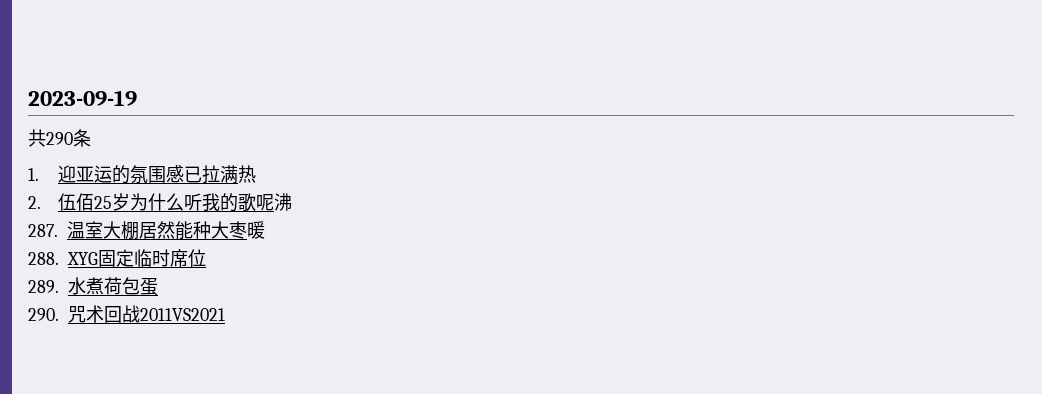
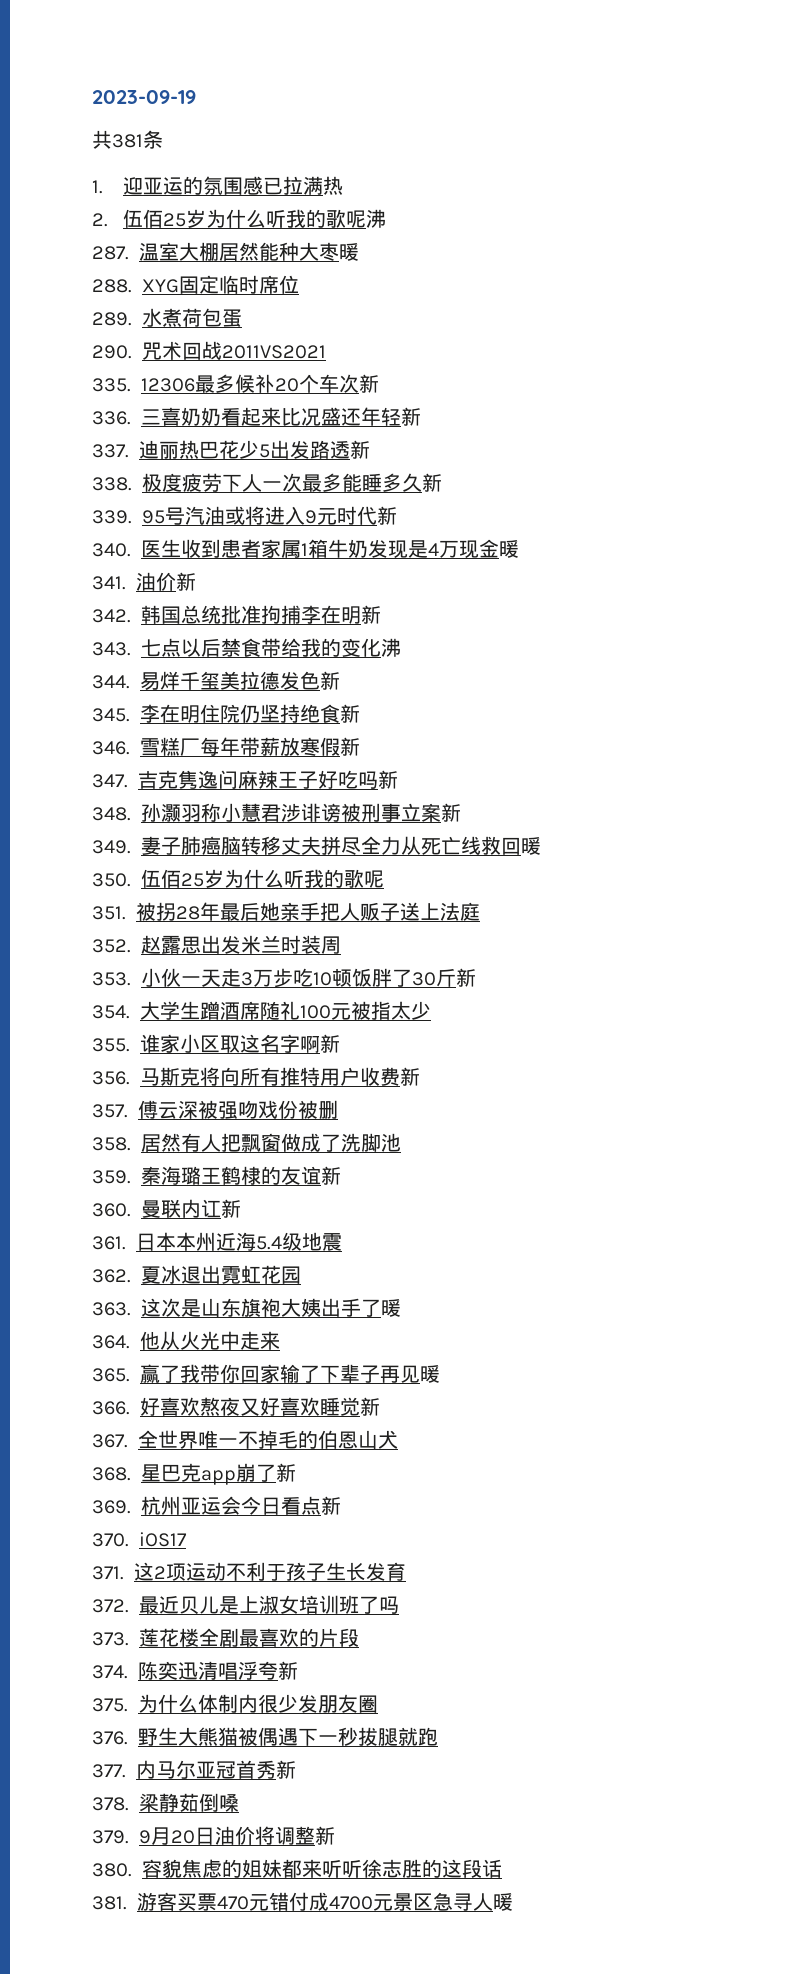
[46,132,73,145] 290 -> [112,134,143,148] 381
(225, 314) none -> [92,374,379,394] [92,407,421,426] [92,440,370,459] [92,473,442,492] [92,506,397,525] [92,539,519,559] [92,572,196,591] [92,605,381,624] [92,638,401,657] [92,671,340,691] [92,704,360,723] [92,737,360,756] [92,770,398,789] [92,803,461,822] [92,836,541,855] [92,869,384,888] [92,902,480,921] [92,935,341,954] [92,968,476,988] [92,1001,431,1020] [92,1034,340,1053] [92,1067,420,1086] [92,1100,338,1119] [92,1133,401,1152] [92,1166,341,1185] [92,1199,241,1218] [92,1232,342,1252] [92,1265,301,1284] [92,1298,401,1317] [92,1331,280,1350] [92,1364,440,1384] [92,1397,380,1416] [92,1430,398,1449] [92,1463,296,1485] [92,1496,341,1516] [92,1532,187,1547] [92,1562,406,1581] [92,1595,399,1615] [92,1628,359,1647] [92,1661,298,1680] [92,1694,378,1713] [92,1727,438,1746] [92,1760,296,1779] [92,1793,239,1812] [92,1826,335,1845] [92,1859,502,1878] [92,1892,513,1911] // 335. 12306最多候补20个车次新 // 336.三喜奶奶看起来比况盛还年轻新 // 337.迪丽热巴花少5出发路透新 // 338.极度疲劳下人一次最多能睡多久新 // 339. 95号汽油或将进入9元时代新 // 340.医生收到患者家属1箱牛奶发现是4万现金暖 // 341.油价新 // 342.韩国总统批准拘捕李在明新 // 343.七点以后禁食带给我的变化沸 // 344.易烊千玺美拉德发色新 // 345.李在明住院仍坚持绝食新 // 346.雪糕厂每年带薪放寒假新 // 347.吉克隽逸问麻辣王子好吃吗新 // 348.孙灏羽称小慧君涉诽谤被刑事立案新 // 349.妻子肺癌脑转移丈夫拼尽全力从死亡线救回暖 // 350.伍佰25岁为什么听我的歌呢 // 351.被拐28年最后她亲手把人贩子送上法庭 // 352.赵露思出发米兰时装周 // 353.小伙一天走3万步吃10顿饭胖了30斤新 // 354.大学生蹭酒席随礼100元被指太少 // 355.谁家小区取这名字啊新 // 356.马斯克将向所有推特用户收费新 // 357.傅云深被强吻戏份被删 // 358.居然有人把飘窗做成了洗脚池 // 359.秦海璐王鹤棣的友谊新 // 360.曼联内讧新 // 361.日本本州近海5.4级地震 // 362.夏冰退出霓虹花园 // 363.这次是山东旗袍大姨出手了暖 // 364.他从火光中走来 // 365.赢了我带你回家输了下辈子再见暖 // 366.好喜欢熬夜又好喜欢睡觉新 // 367.全世界唯一不掉毛的伯恩山犬 // 368.星巴克app崩了新 // 369.杭州亚运会今日看点新 // 370. iOS17 // 371.这2项运动不利于孩子生长发育 // 372.最近贝儿是上淑女培训班了吗 // 373.莲花楼全剧最喜欢的片段 // 374.陈奕迅清唱浮夸新 // 375.为什么体制内很少发朋友圈 // 376.野生大熊猫被偶遇下一秒拔腿就跑 // 377.内马尔亚冠首秀新 // 378.梁静茹倒嗓 // 379. 9月20日油价将调整新 // 380.容貌焦虑的姐妹都来听听徐志胜的这段话 // 381.游客买票470元错付成4700元景区急寻人暖

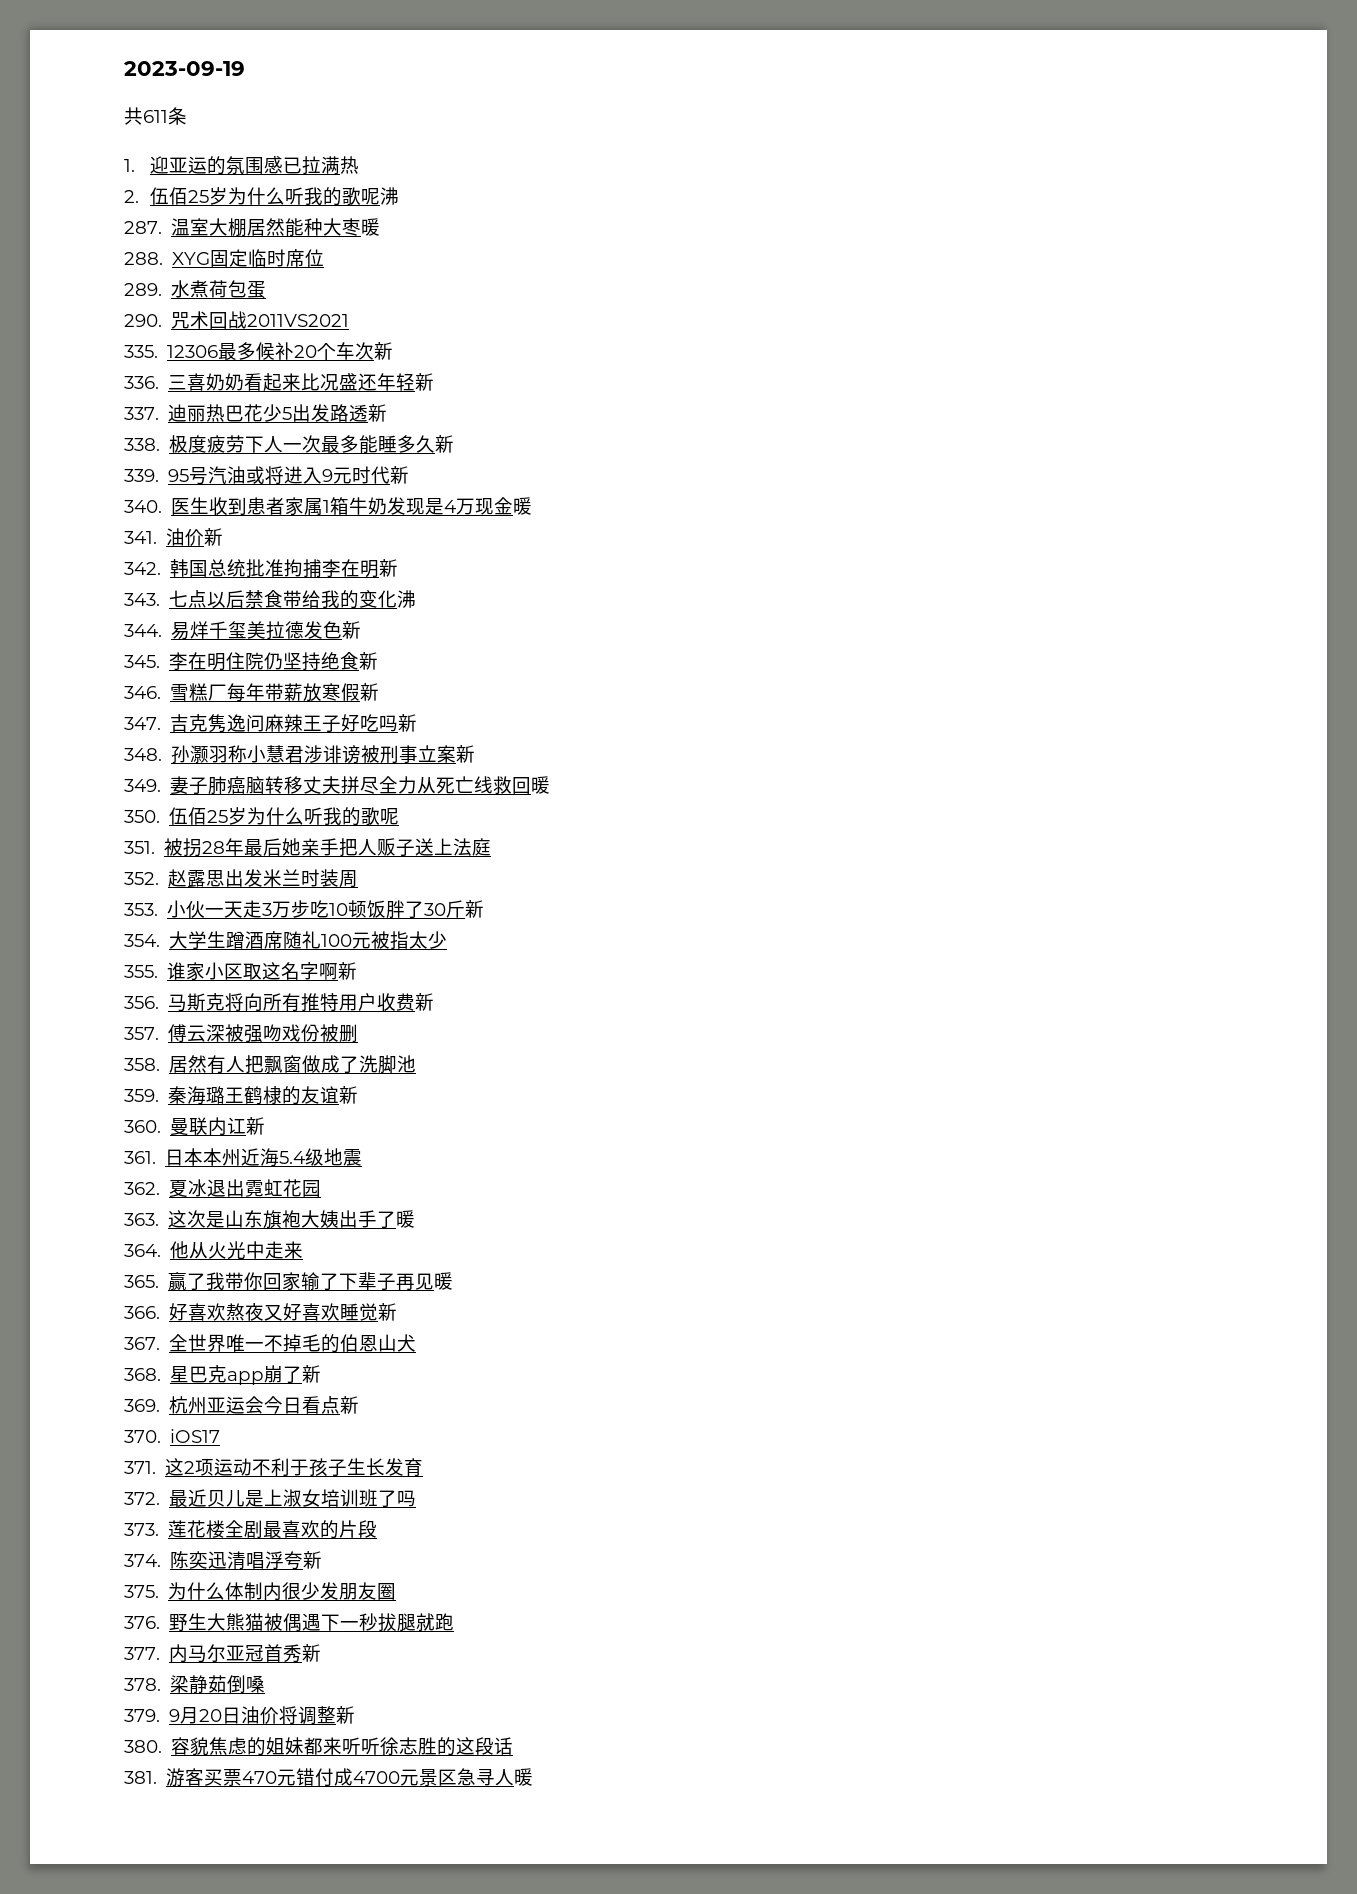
[112,134,143,148] 381 -> [143,110,168,123] 611

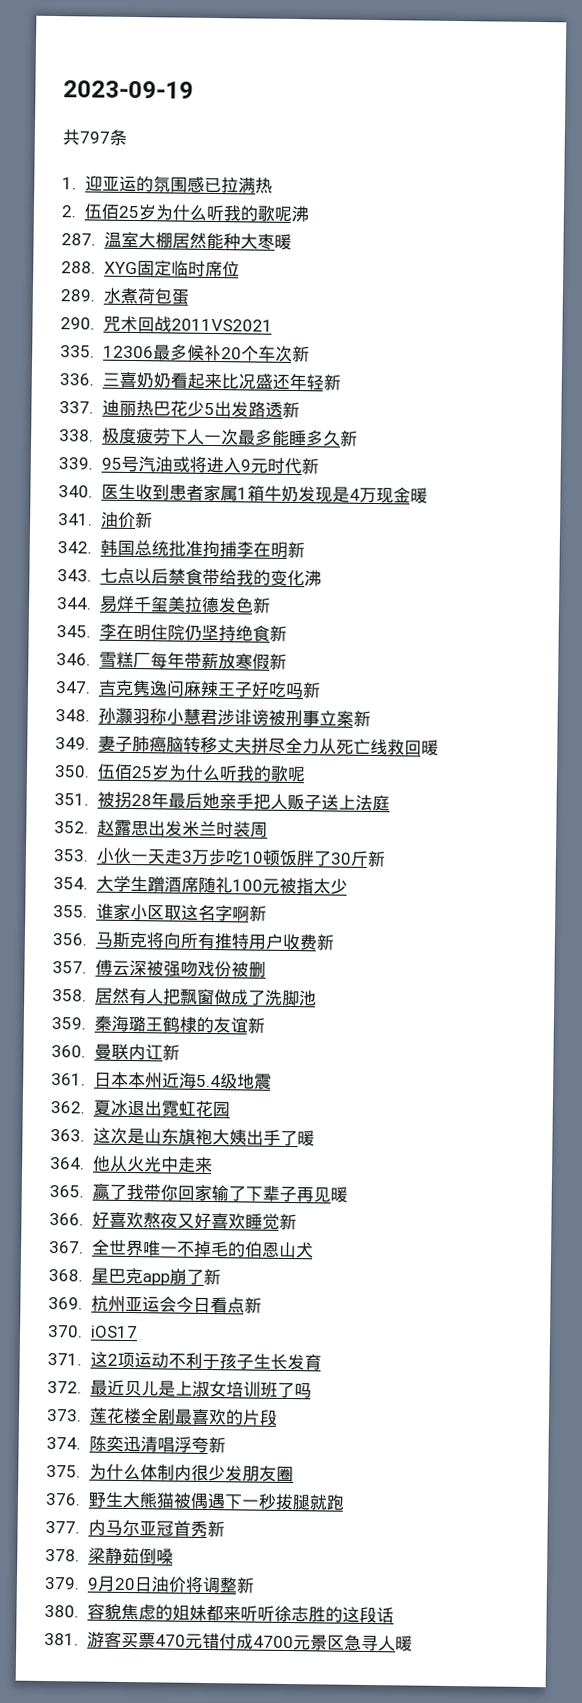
[143,110,168,123] 611 -> [79,131,110,144] 797

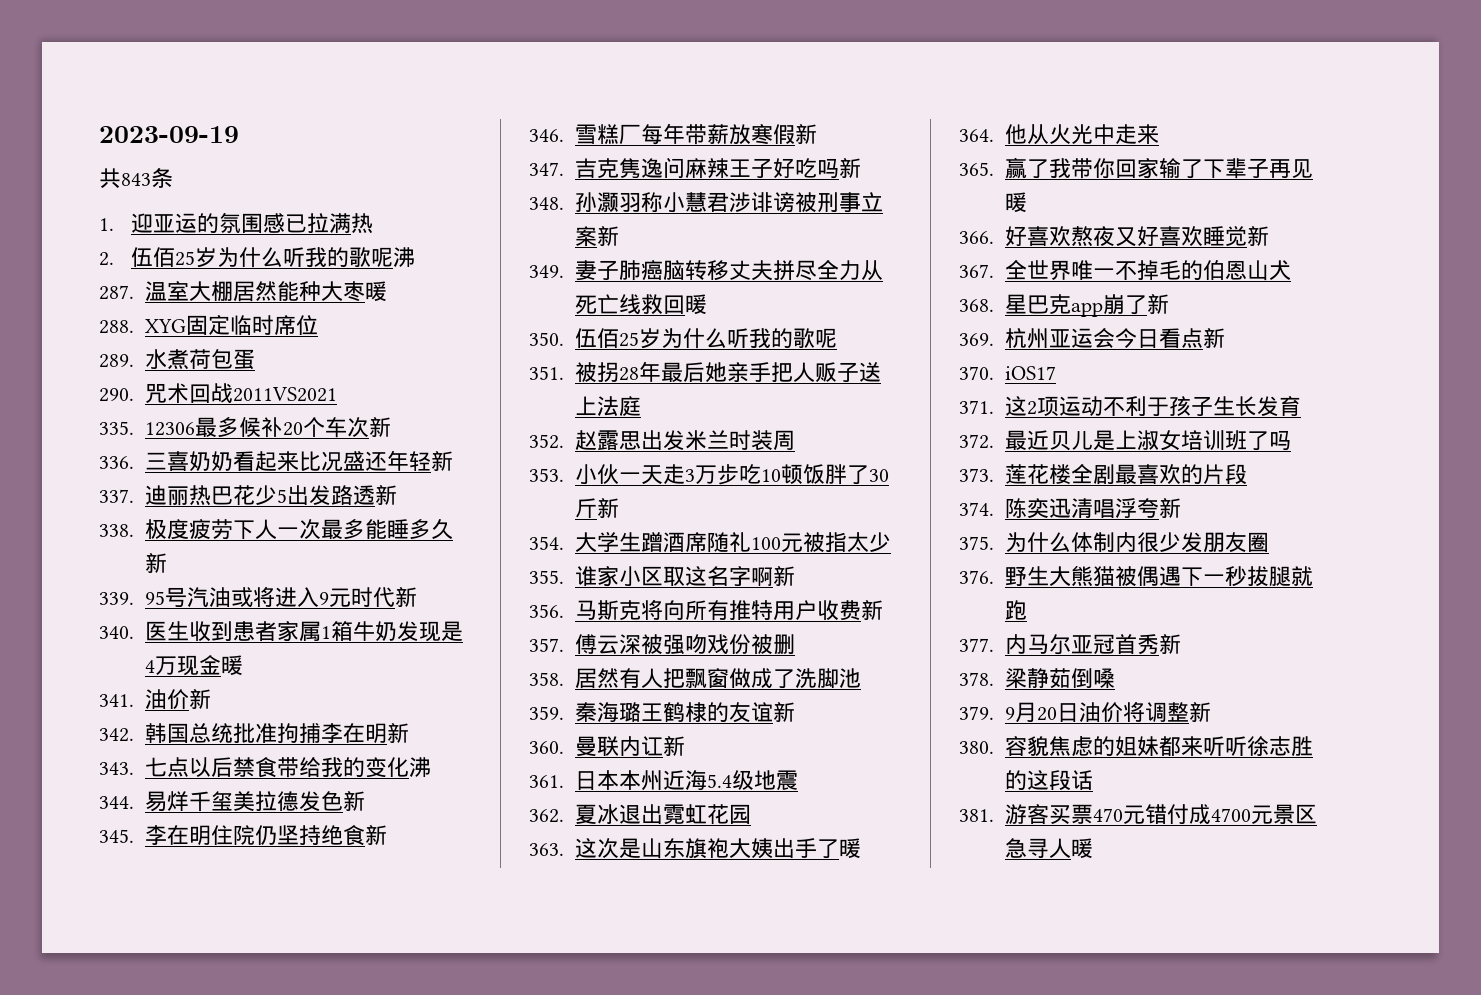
[79,131,110,144] 797 -> [121,173,151,186] 843

